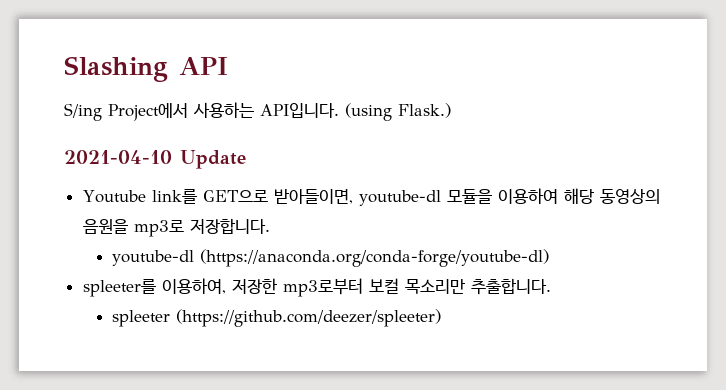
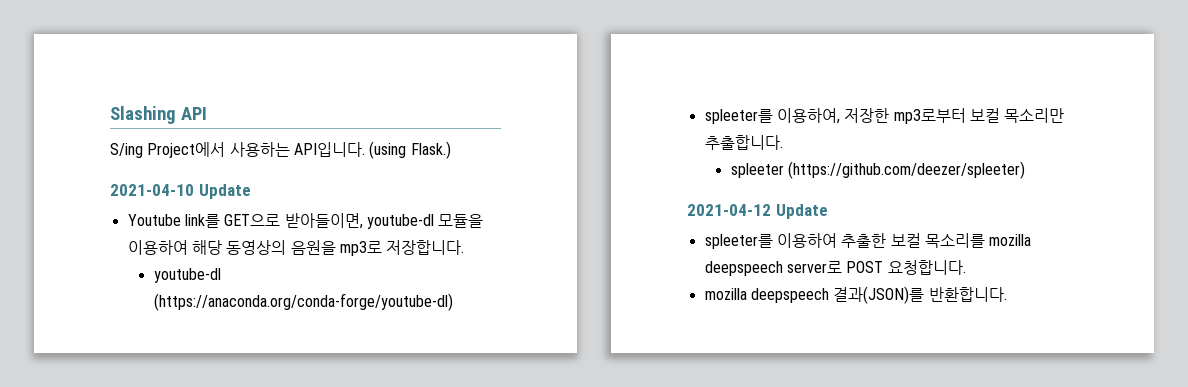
(442, 318) none -> [687,204,828,219] [704,233,1032,249] [704,260,966,276] [704,286,1007,304] // 2021-04-12 Update // spleeter를 이용하여 추출한 보컬 목소리를 mozilla deepspeech server로 POST 요청합니다. // mozilla deepspeech 결과(JSON)를 반환합니다.

